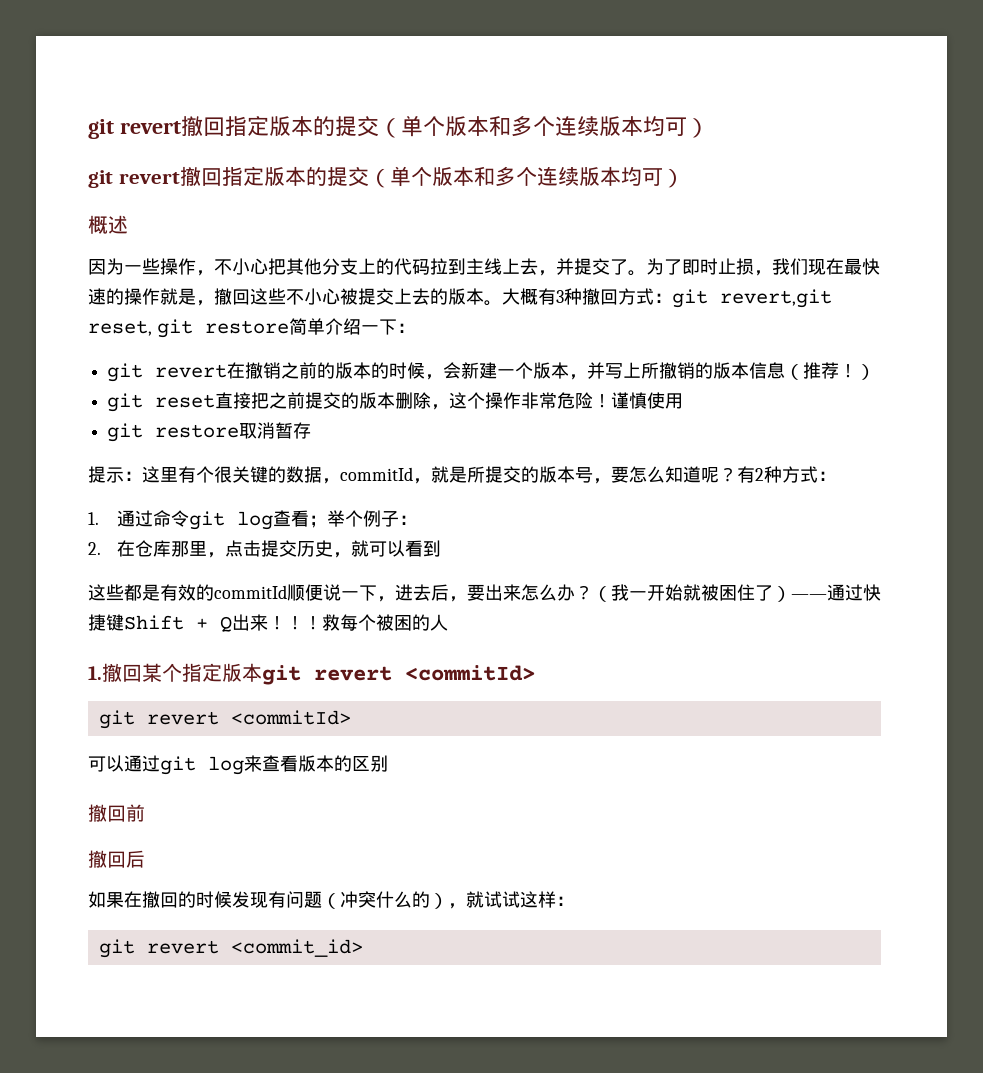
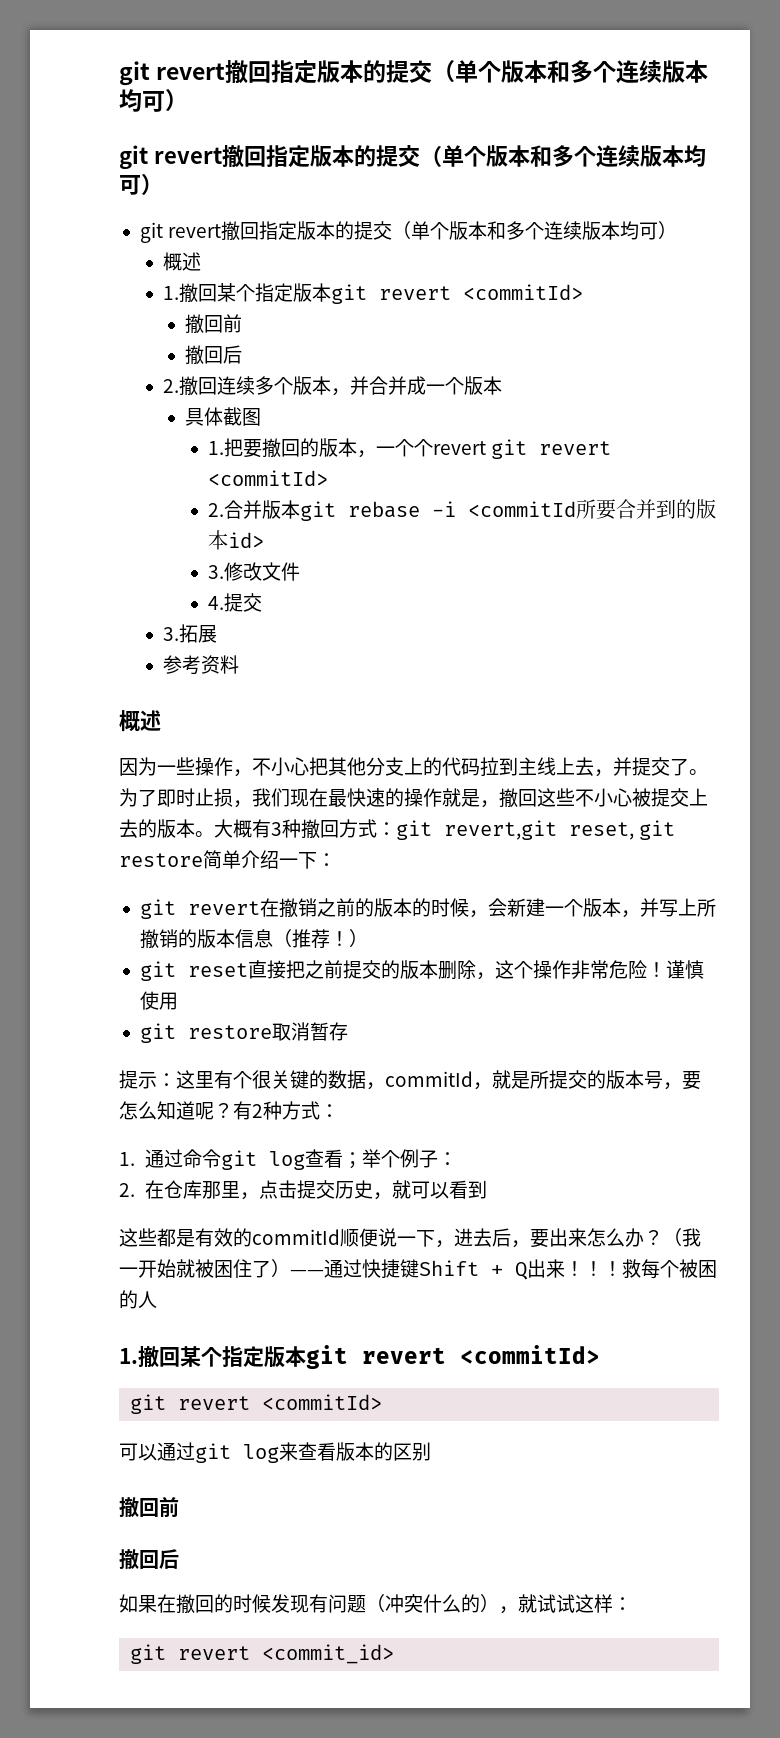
(684, 178) none -> [139,221,678,243] [162,252,201,271] [162,283,583,304] [185,314,243,334] [185,345,243,365] [162,376,502,396] [185,407,262,426] [208,438,612,459] [208,470,329,486] [208,499,717,521] [208,530,265,550] [208,562,301,581] [208,593,263,612] [162,624,217,643] [162,655,239,675] // git revert撤回指定版本的提交（单个版本和多个连续版本均可） // 概述 // 1.撤回某个指定版本git revert <commitId> // 撤回前 // 撤回后 // 2.撤回连续多个版本，并合并成一个版本 // 具体截图 // 1.把要撤回的版本，一个个revert git revert <commitId> // 2.合并版本git rebase -i <commitId所要合并到的版本id> // 3.修改文件 // 4.提交 // 3.拓展 // 参考资料

